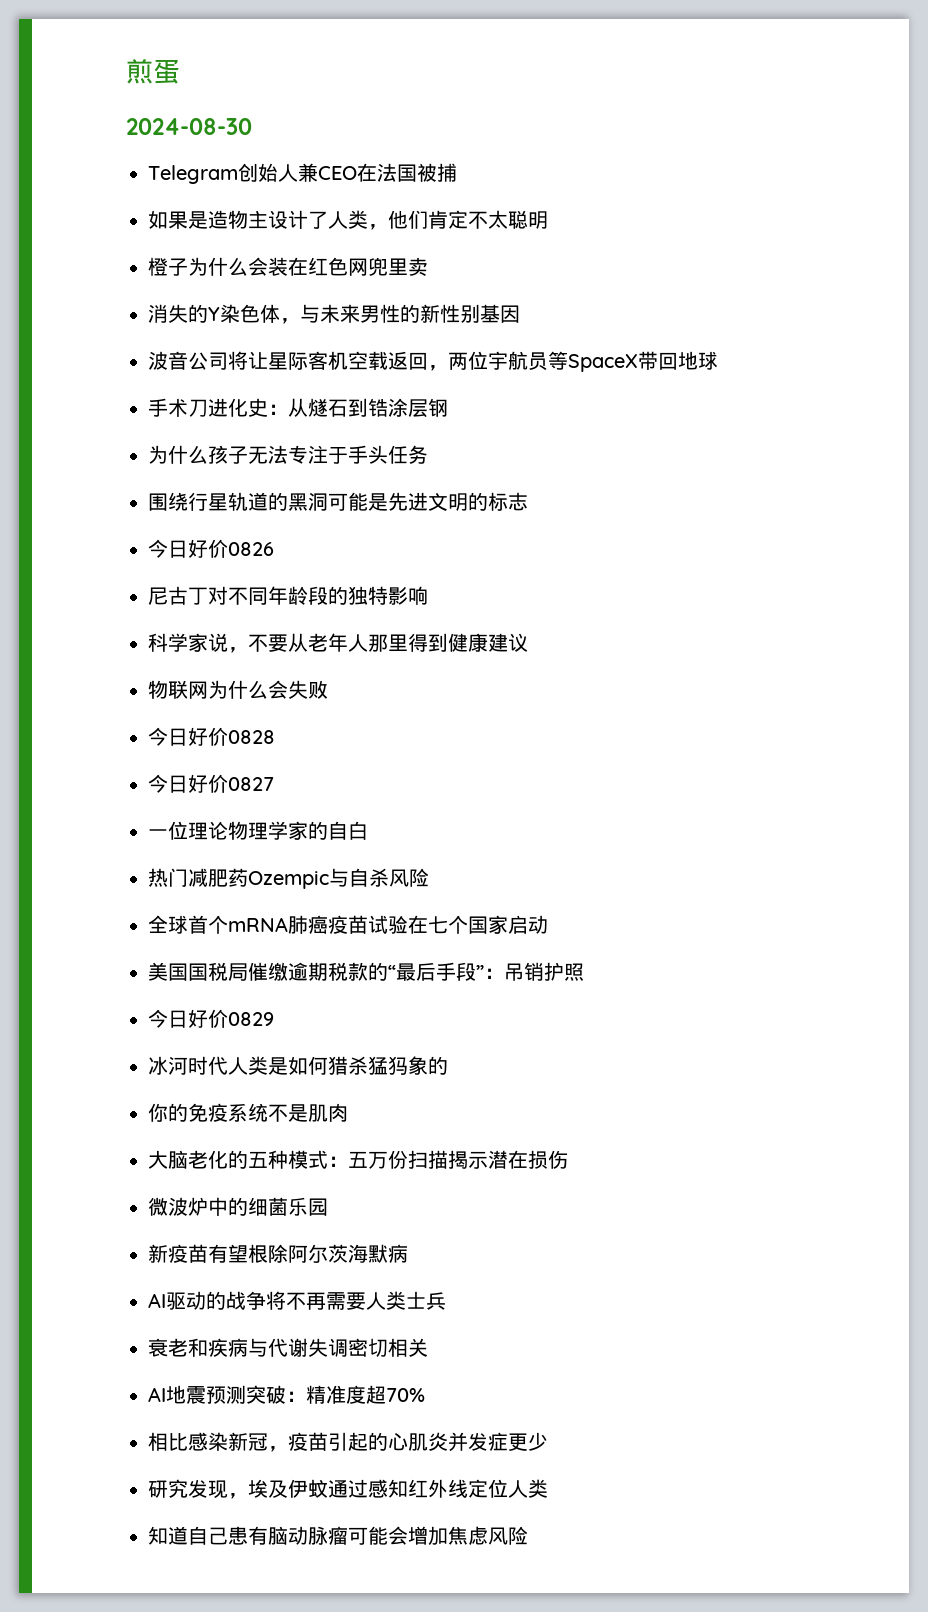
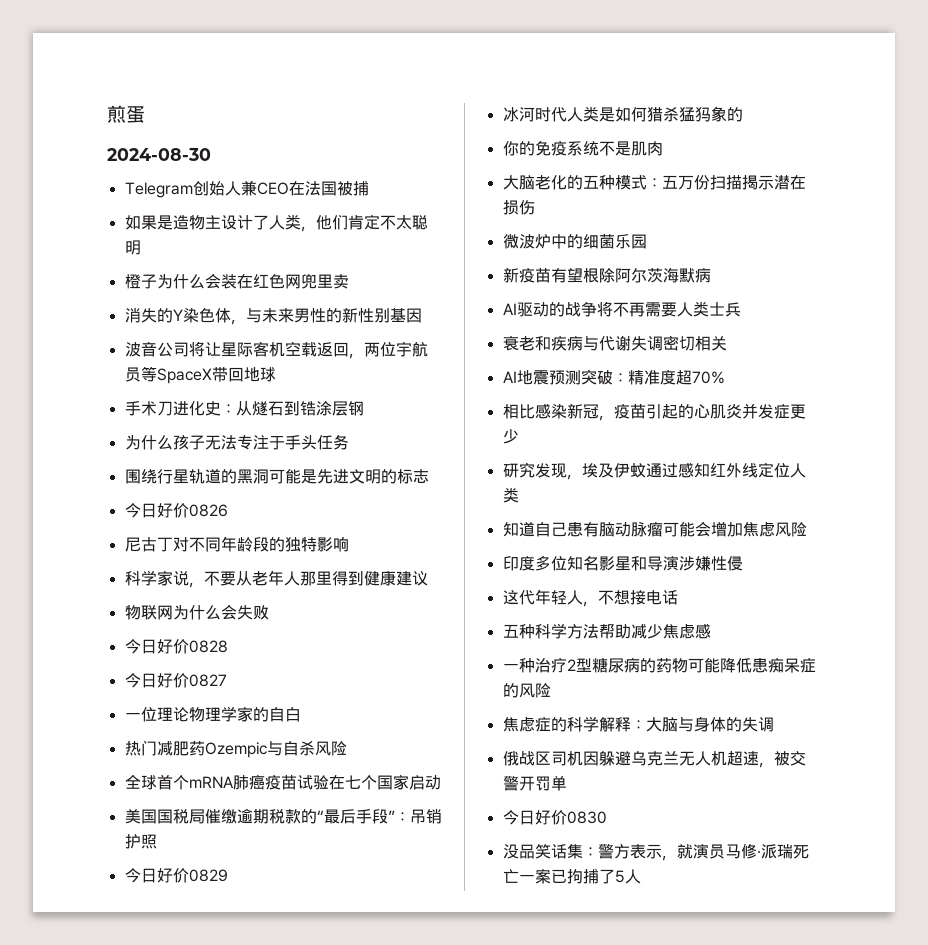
(528, 1535) none -> [502,555,743,571] [502,589,678,607] [502,623,711,639] [502,657,816,673] [502,683,551,698] [502,716,774,732] [502,751,806,768] [502,775,567,791] [502,810,607,825] [502,843,809,861] [502,868,641,884] // 印度多位知名影星和导演涉嫌性侵 // 这代年轻人，不想接电话 // 五种科学方法帮助减少焦虑感 // 一种治疗2型糖尿病的药物可能降低患痴呆症的风险 // 焦虑症的科学解释：大脑与身体的失调 // 俄战区司机因躲避乌克兰无人机超速，被交警开罚单 // 今日好价0830 // 没品笑话集：警方表示，就演员马修·派瑞死亡一案已拘捕了5人

